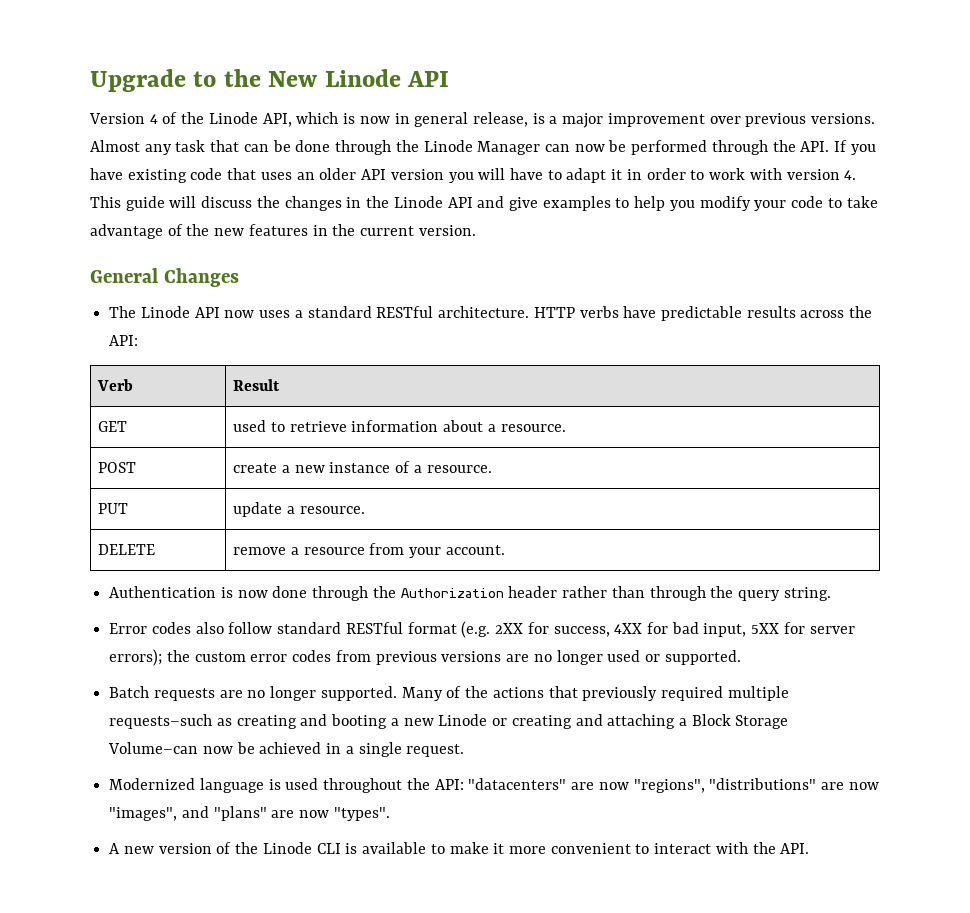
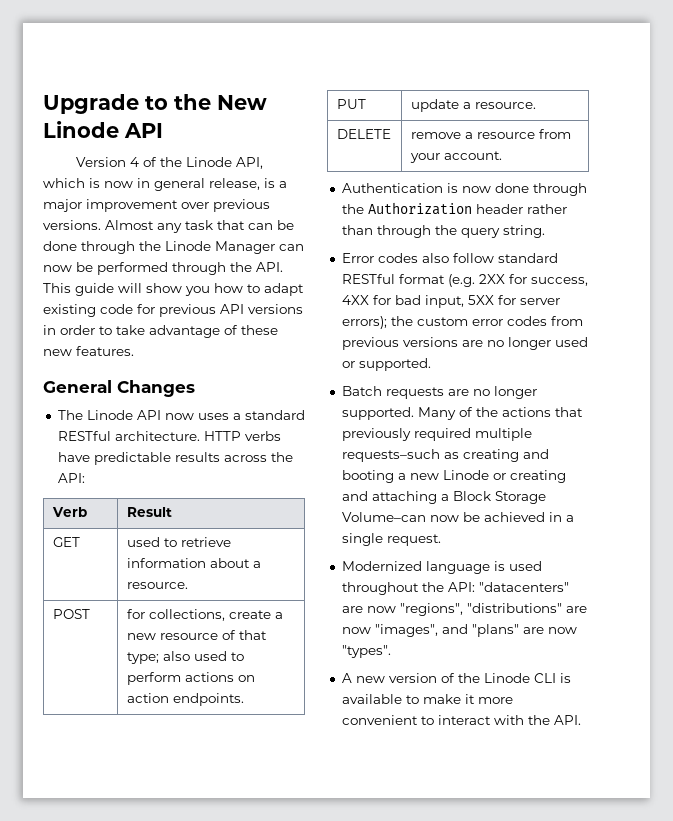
[834,140,876,155] [90,168,857,183] [90,196,878,211] [90,224,476,239] If you have existing code that uses an older API version you will have to adapt it in order to work with version 4. This guide will discuss the changes in the Linode API and give examples to help you modify your code to take advantage of the new features in the current version. -> [43,283,304,296] [43,304,303,317] [43,325,278,338] [43,346,134,356] This guide will show you how to adapt existing code for previous API versions in order to take advantage of these new features.
(137, 467) none -> [126,609,225,621] for collections,
[329,461,492,473] instance of a resource. -> [159,630,267,640] [126,651,244,664] [126,672,255,685] [126,693,244,706] resource of that type; also used to perform actions on action endpoints.

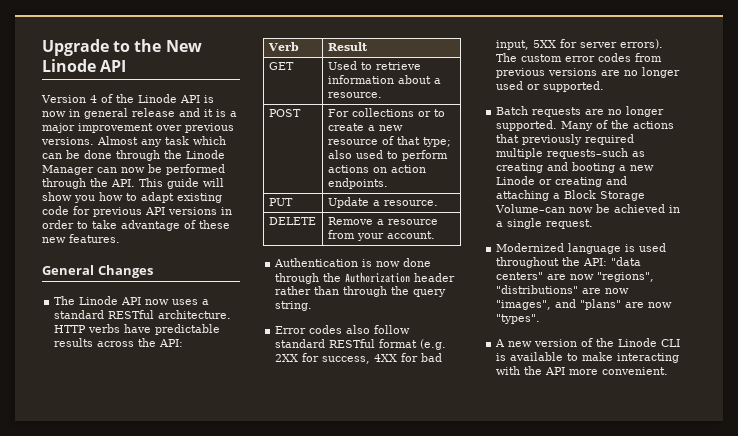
[236,157,264,169] [43,178,85,188] API, which -> [180,95,200,103] API
[209,178,260,190] release, -> [132,108,213,117] release and it
[217,220,245,230] that -> [193,136,226,145] which
[126,537,160,547] used -> [327,61,357,70] Used
[126,609,225,621] for collections, -> [327,108,445,117] For collections or to
[410,99,459,112] update -> [327,197,369,208] Update
[410,132,461,139] remove -> [327,217,373,225] Remove
[341,316,413,329] errors); the -> [620,39,664,49] [496,53,518,62] errors). The
[478,582,569,592] "datacenters" -> [611,257,642,266] [496,272,544,280] "data centers"
[464,694,513,704] [341,715,581,725] it more convenient to interact with the API. -> [617,353,680,363] [496,366,669,375] interacting with the API more convenient.

